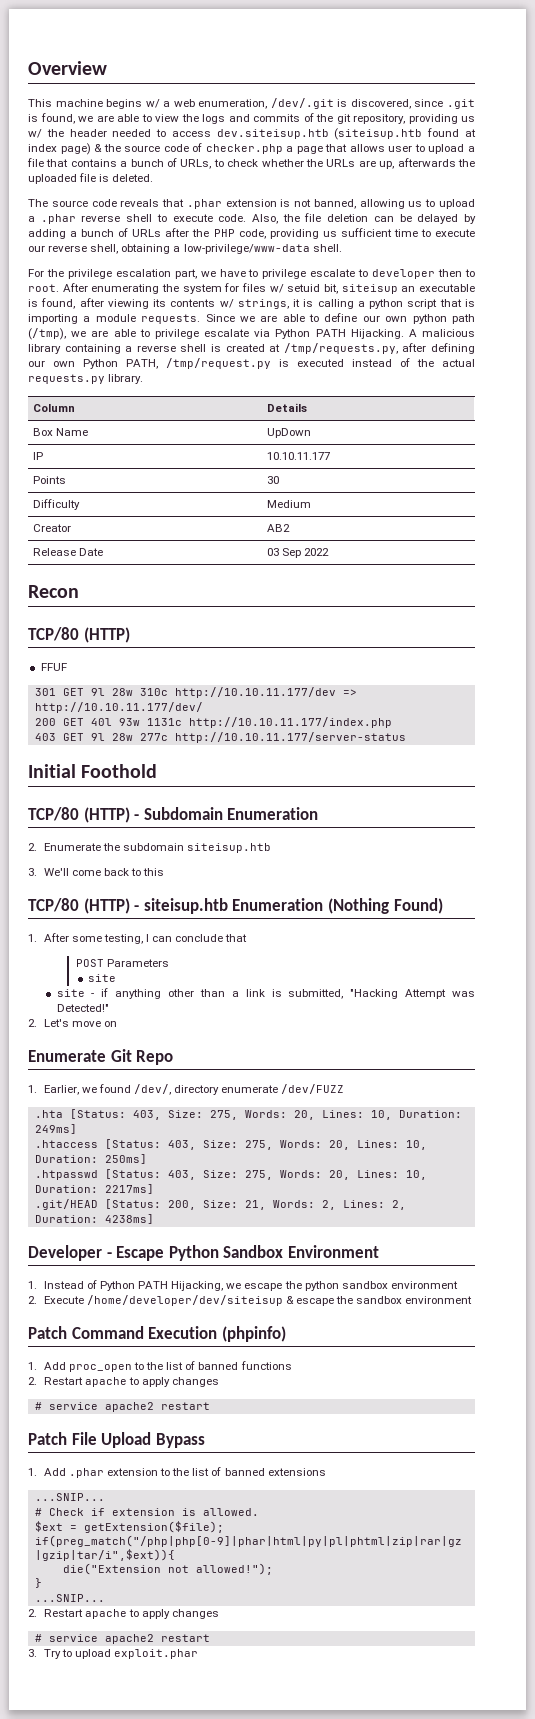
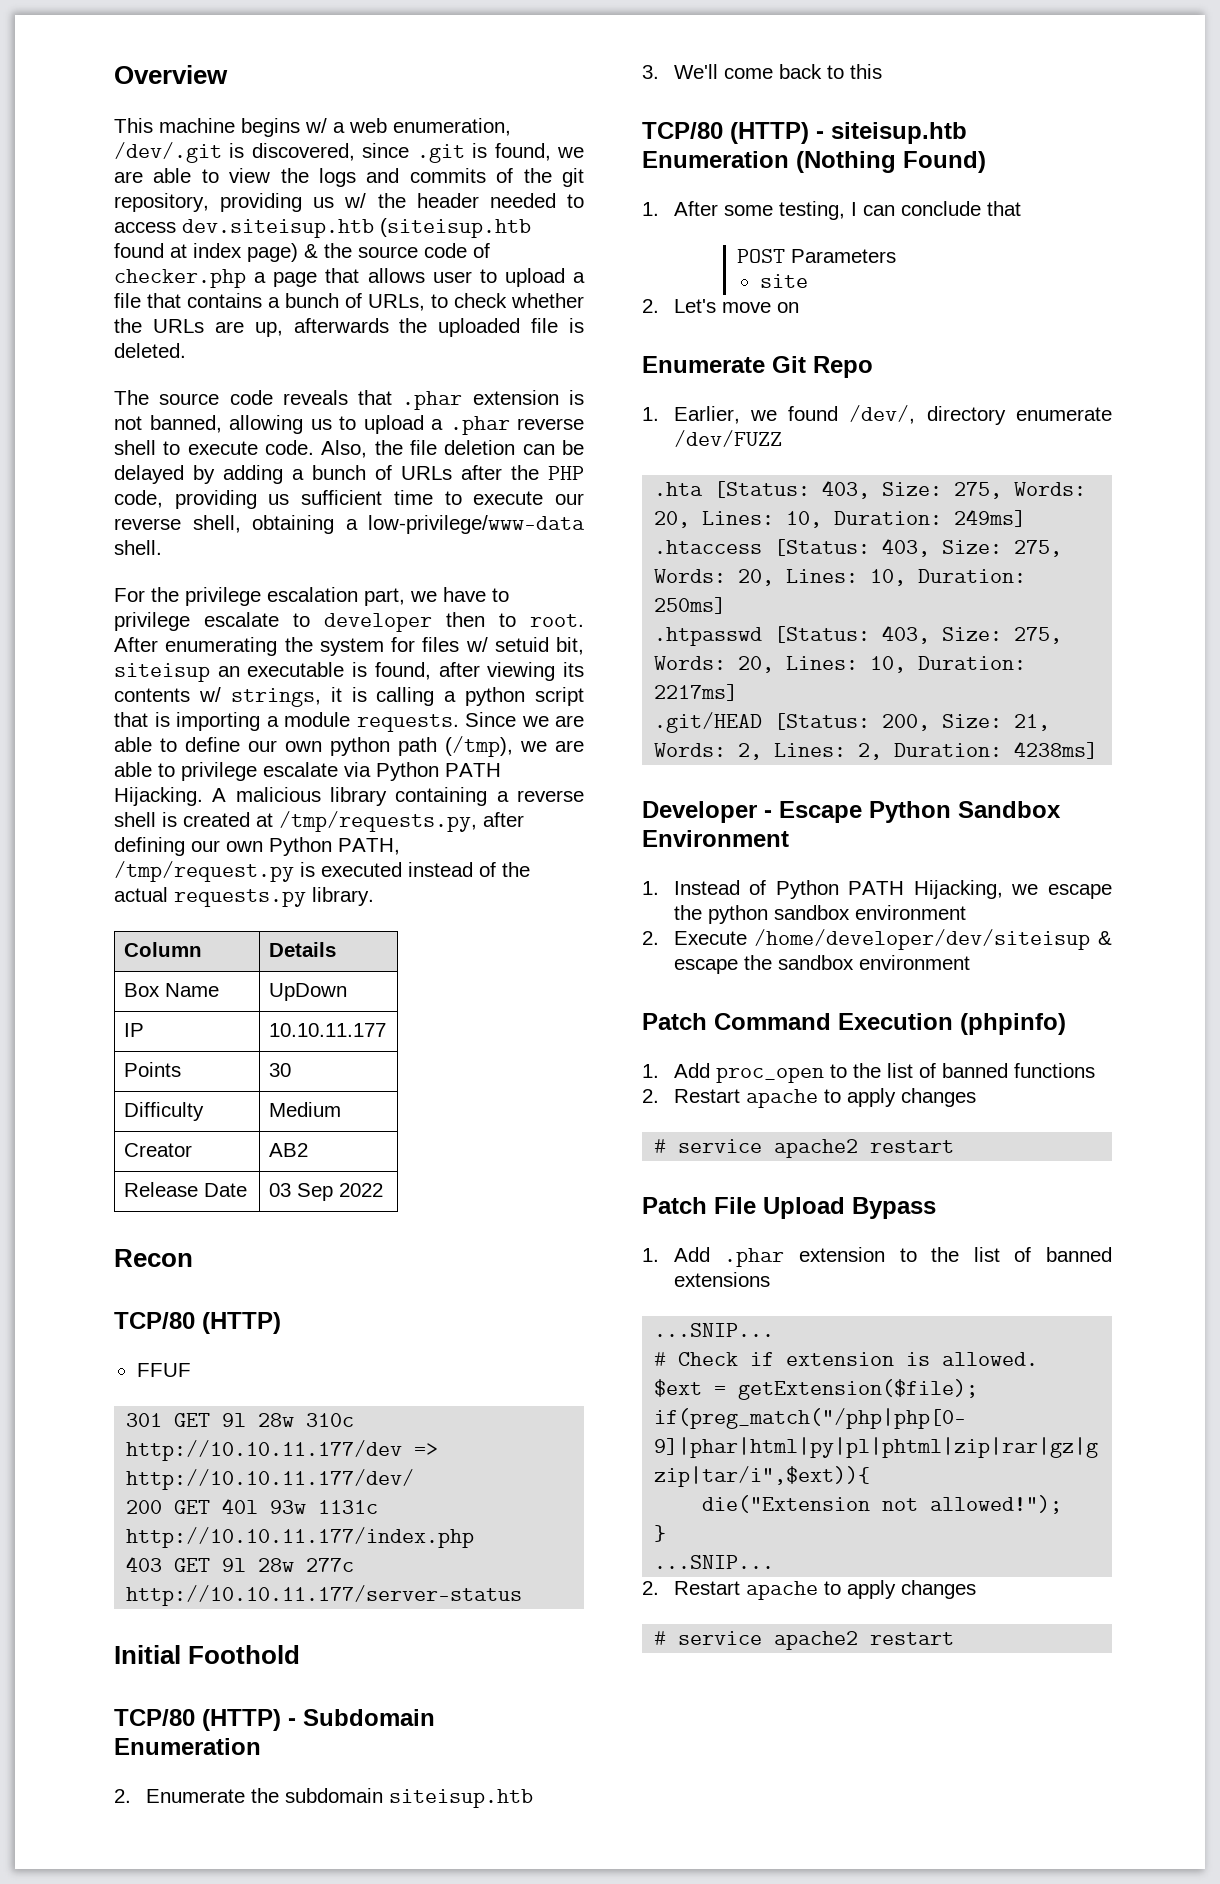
[56,988,475,999] [56,1004,109,1012] // site - if anything other than a link is submitted, "Hacking Attempt was Detected!" -> (808, 281) none
[28,1649,199,1659] // 3. Try to upload exploit.phar -> (955, 1638) none

